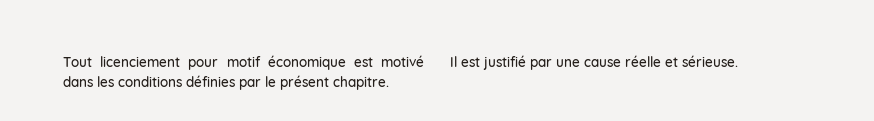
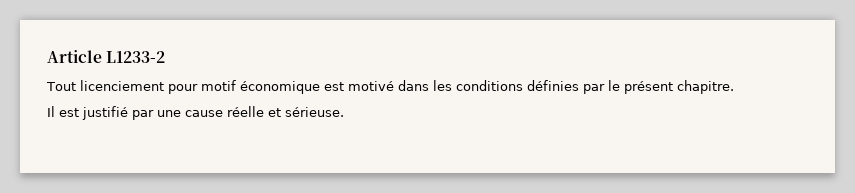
(63, 62) none -> [47,50,166,63] Article L1233-2 //

